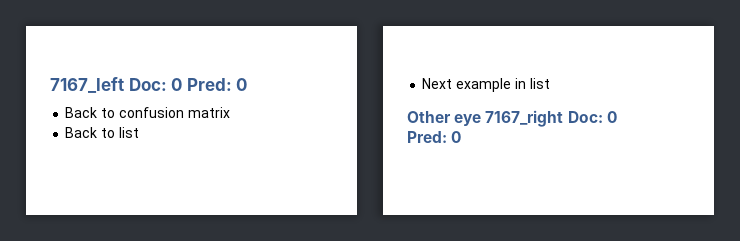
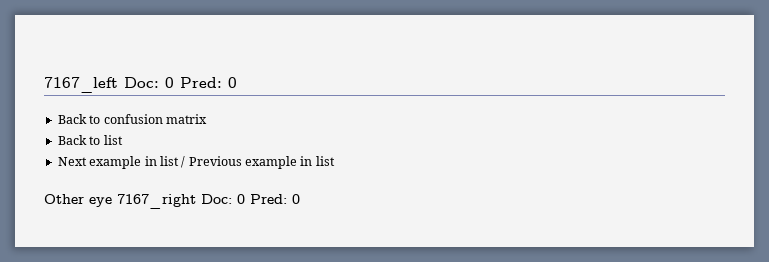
(550, 83) none -> [181,156,335,169] / Previous example in list

